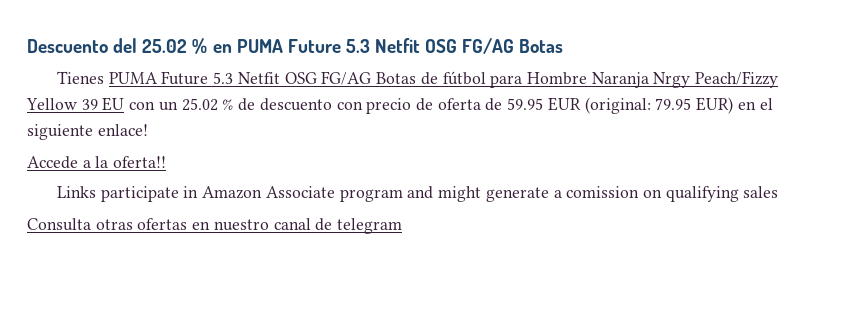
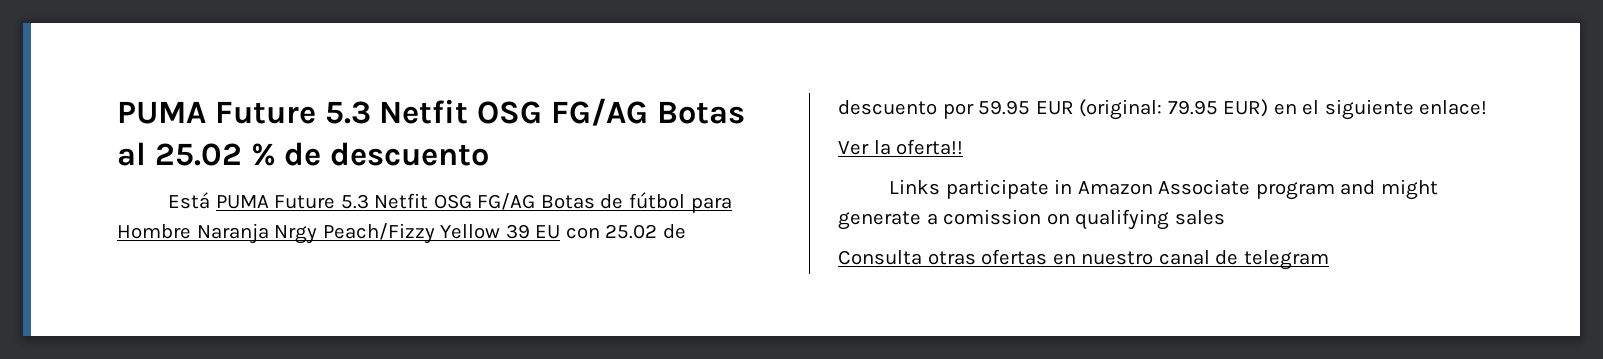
[27,38,564,54] [56,71,104,84] Descuento del 25.02 % en PUMA Future 5.3 Netfit OSG FG/AG Botas // Tienes -> [117,98,745,126] [117,142,490,166] [168,192,211,209] PUMA Future 5.3 Netfit OSG FG/AG Botas al 25.02 % de descuento // Está
[158,98,503,114] un 25.02 % de descuento con precio de oferta de -> [605,224,686,239] [838,100,974,119] 25.02 de descuento por
[27,156,91,169] Accede a -> [838,141,869,155] Ver

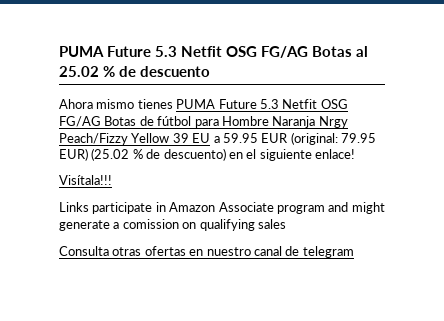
[168,192,211,209] Está -> [59,99,173,109] Ahora mismo tienes
[565,224,686,239] [838,100,974,119] con 25.02 de descuento por -> [213,136,220,143] a
(1269, 108) none -> [91,148,226,161] (25.02 % de descuento)
[838,139,964,155] Ver la oferta!! -> [59,175,112,185] Visítala!!!

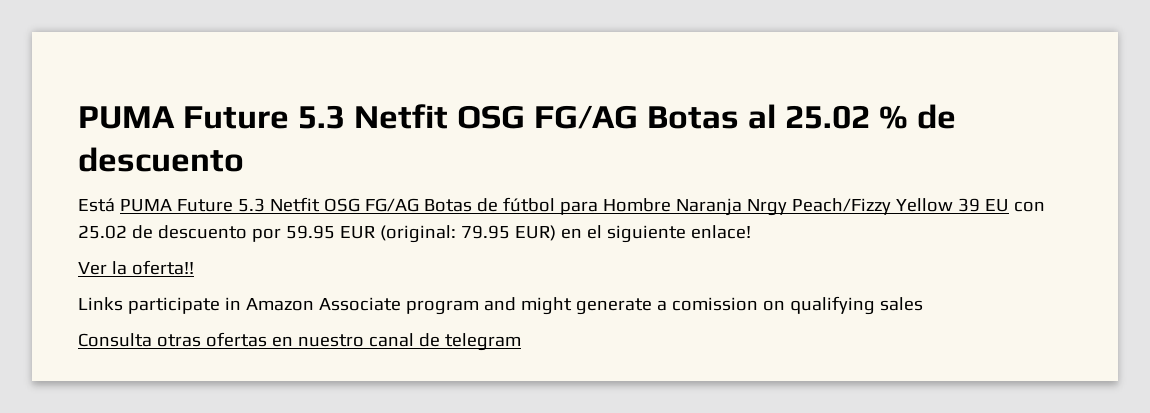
[59,99,173,109] Ahora mismo tienes -> [78,198,115,212] Está
[213,136,220,143] a -> [1013,201,1045,212] [78,225,281,242] con 25.02 de descuento por
[91,148,226,161] (25.02 % de descuento) -> (556, 233) none
[59,175,112,185] Visítala!!! -> [78,260,194,275] Ver la oferta!!

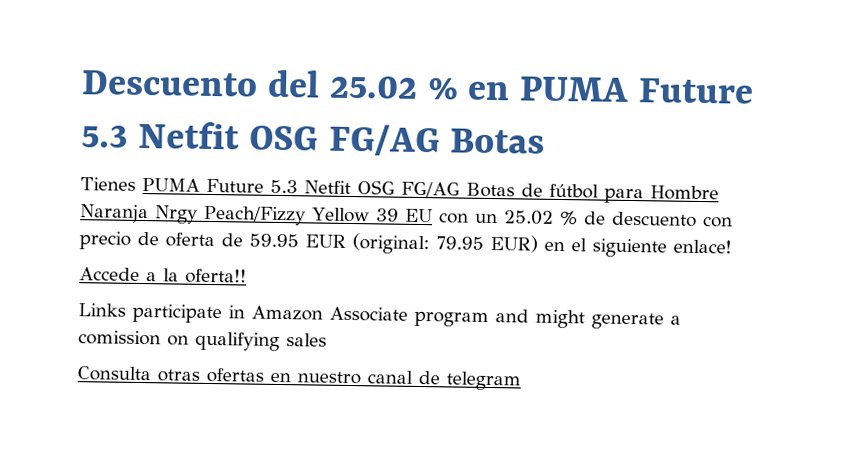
[78,104,957,129] [78,147,244,172] [78,198,115,212] PUMA Future 5.3 Netfit OSG FG/AG Botas al 25.02 % de descuento // Está -> [81,69,755,104] [81,120,545,157] [80,177,136,191] Descuento del 25.02 % en PUMA Future 5.3 Netfit OSG FG/AG Botas // Tienes
[78,225,281,242] 25.02 de descuento por -> [474,210,733,228] [79,231,243,250] un 25.02 % de descuento con precio de oferta de
[78,262,107,275] Ver -> [79,267,157,282] Accede a

